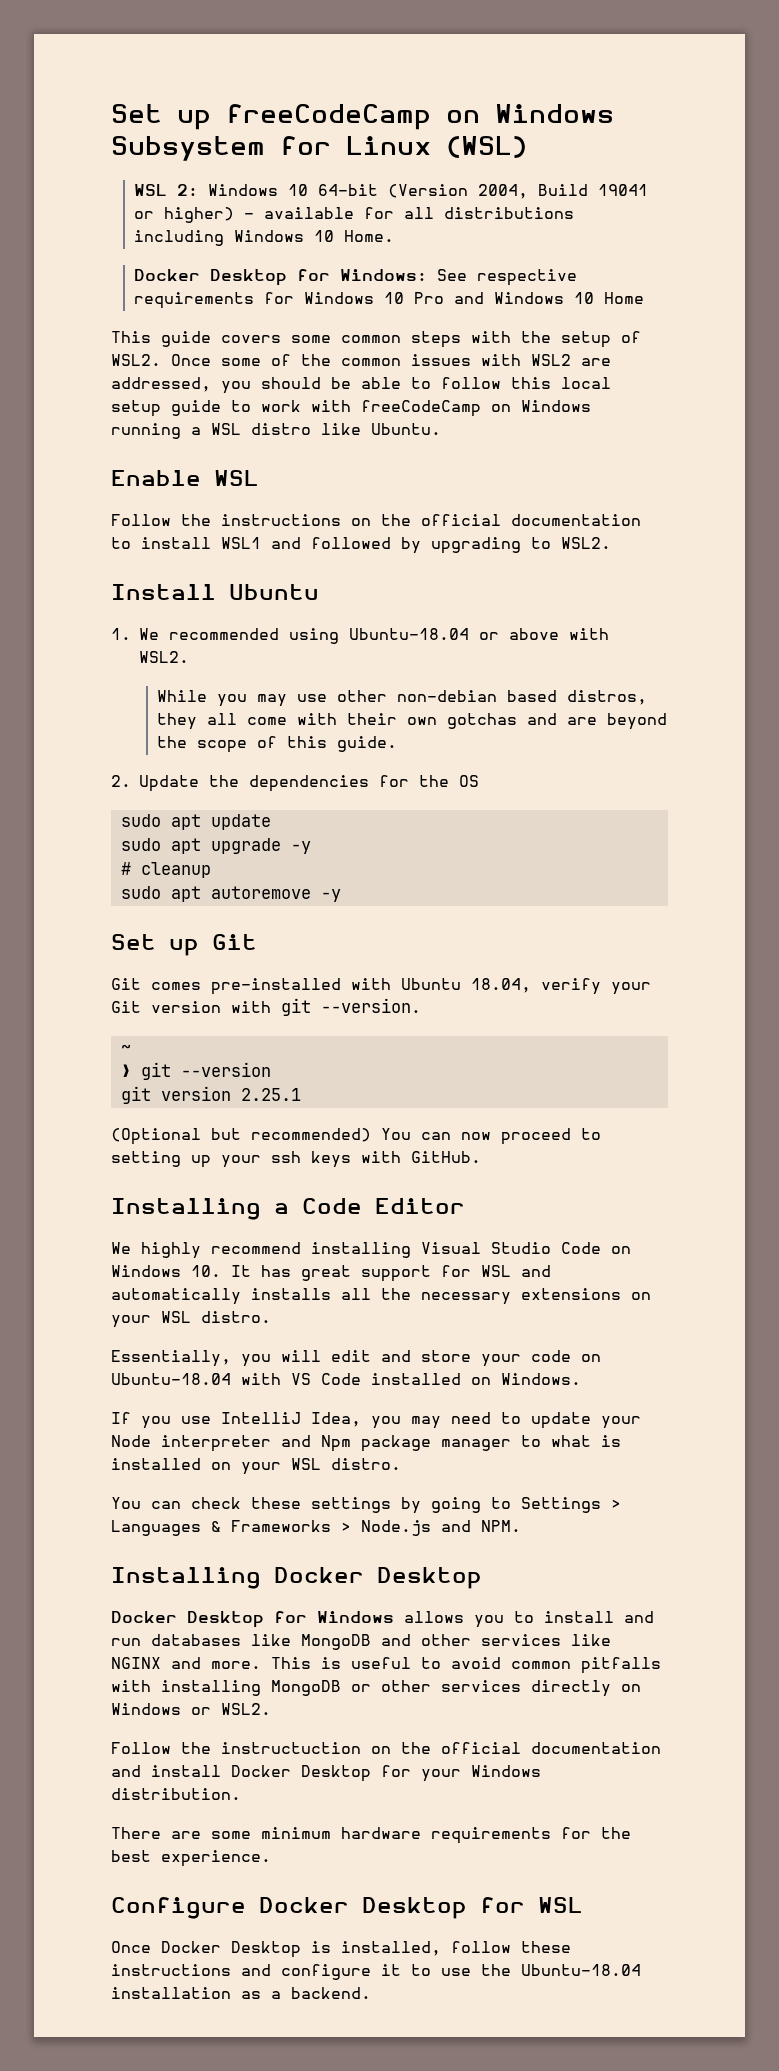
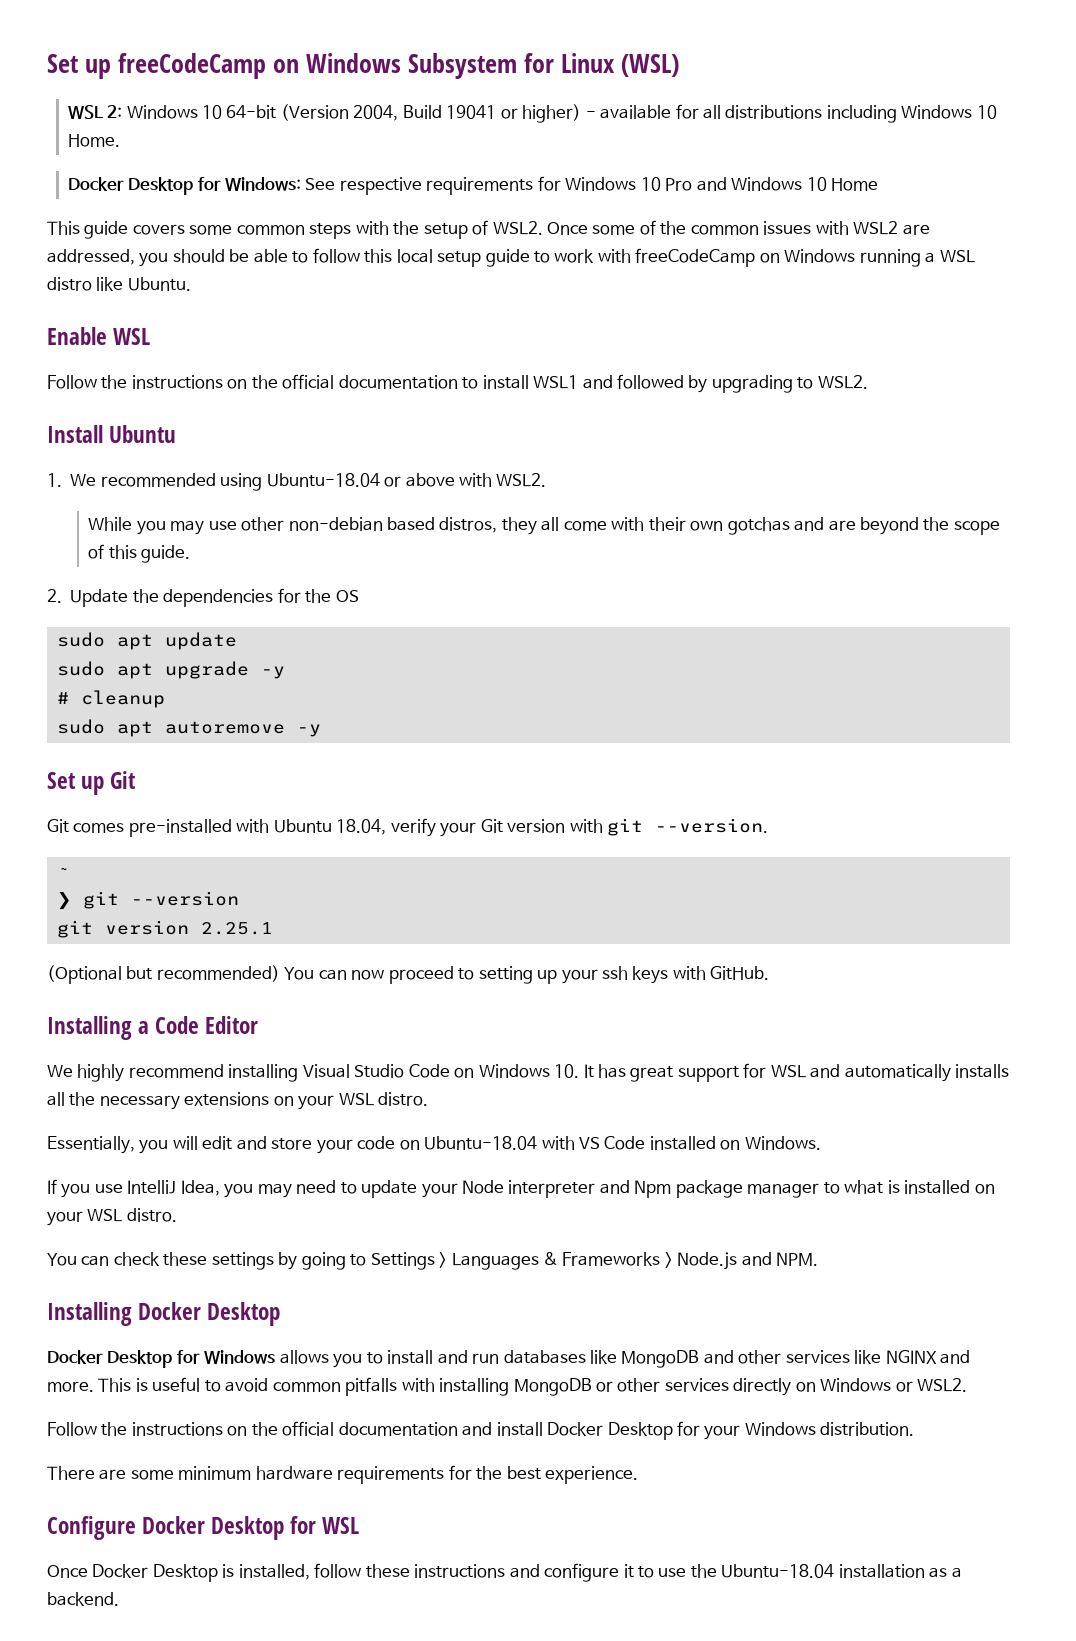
[221,1742,361,1754] instructuction -> [131,1422,223,1436] instructions

